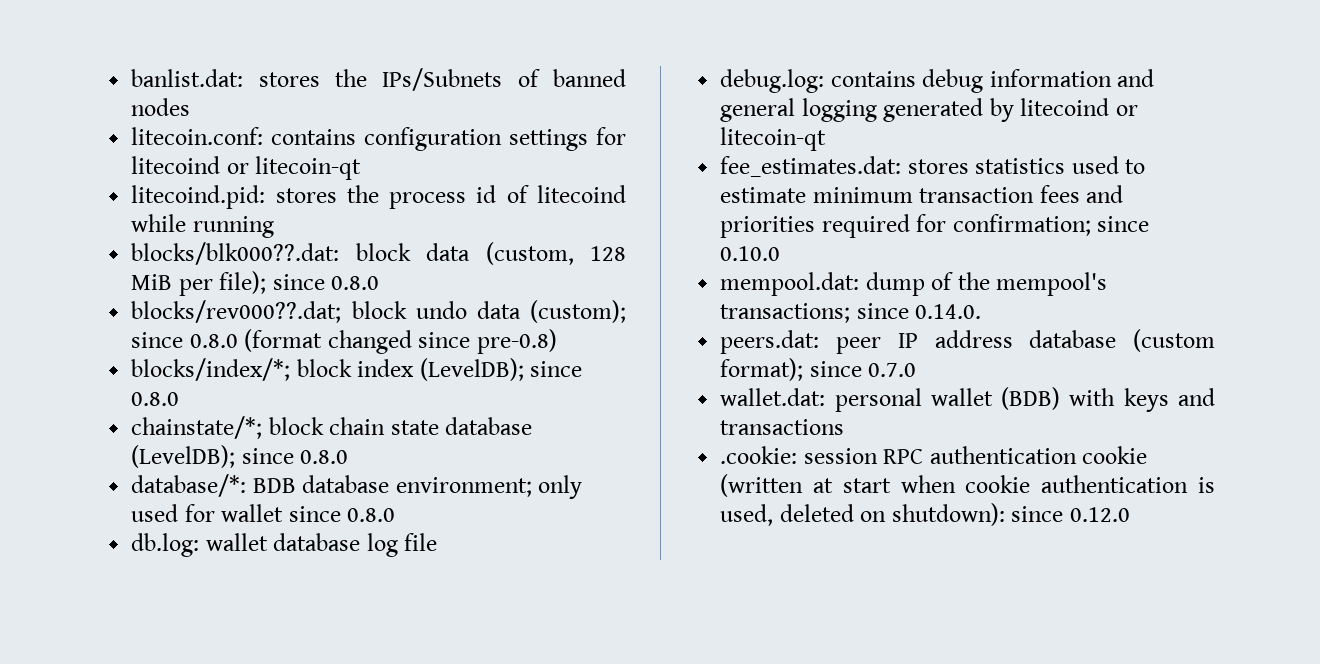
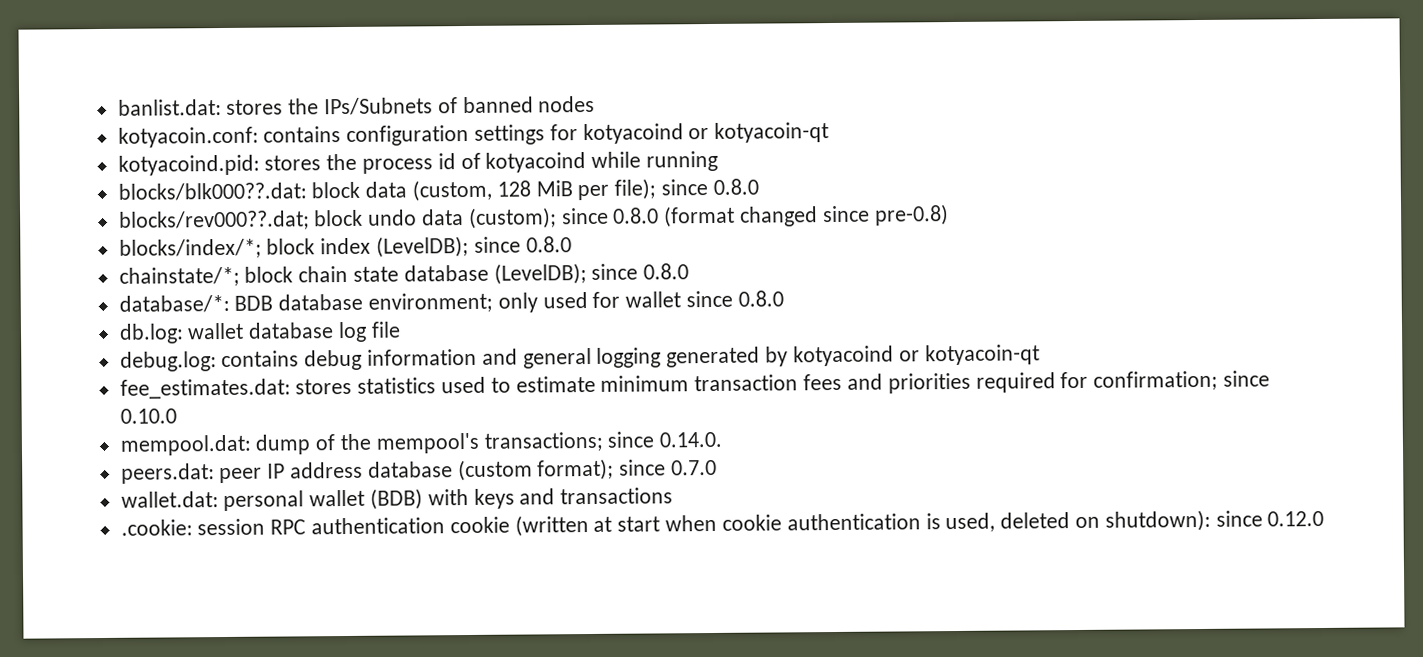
[131,127,264,145] litecoin.conf: -> [117,126,259,148] kotyacoin.conf:
[131,156,362,180] [131,185,266,209] litecoind or litecoin-qt // litecoind.pid: -> [582,122,830,145] [117,154,260,176] kotyacoind or kotyacoin-qt // kotyacoind.pid:
[537,185,626,203] litecoind -> [485,152,587,173] kotyacoind
[1020,98,1138,116] [720,127,827,151] litecoind or litecoin-qt -> [792,344,1040,367] kotyacoind or kotyacoin-qt

